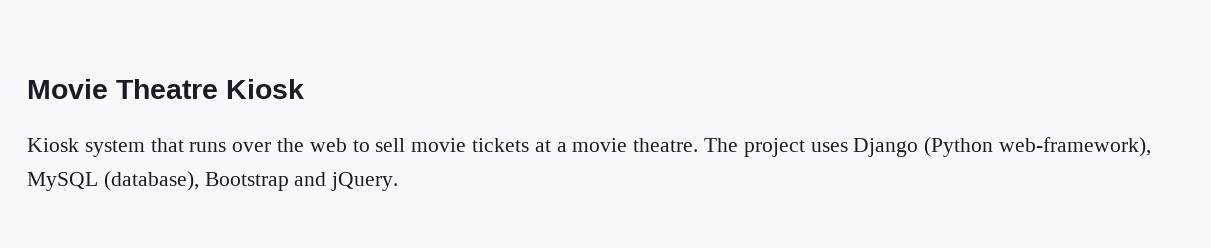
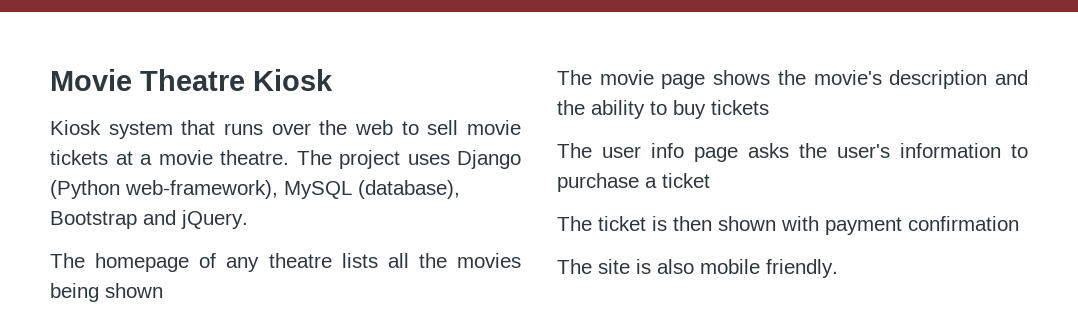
(399, 181) none -> [50,253,521,272] [50,283,163,302] [557,70,1028,89] [557,100,769,119] [557,143,1028,162] [557,173,710,192] [557,216,1019,235] [557,259,838,278] // The homepage of any theatre lists all the movies being shown // The movie page shows the movie's description and the ability to buy tickets // The user info page asks the user's information to purchase a ticket // The ticket is then shown with payment confirmation // The site is also mobile friendly.

